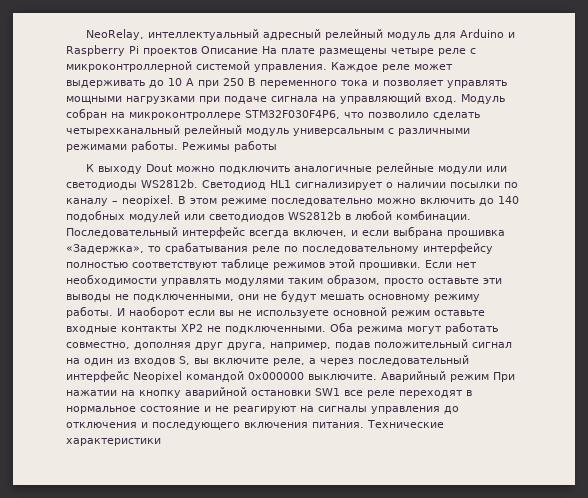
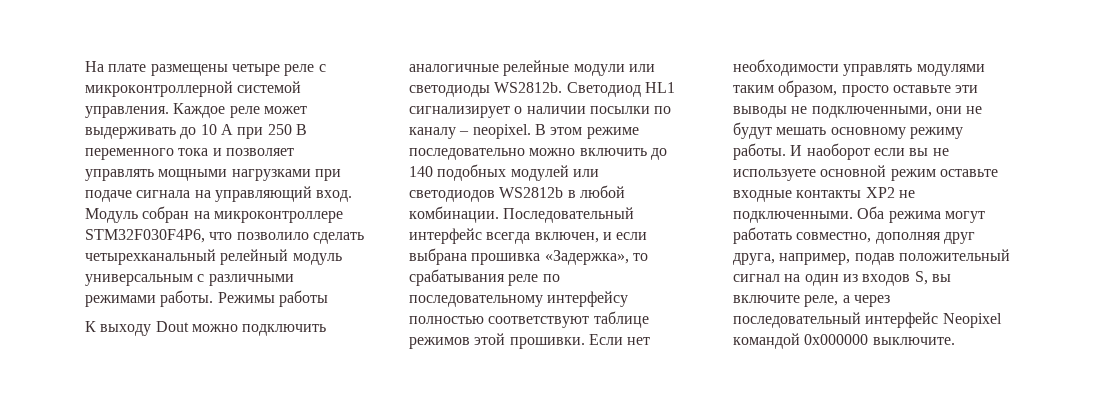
[86,29,516,40] [66,45,258,56] NeoRelay, интеллектуальный адресный релейный модуль для Arduino и Raspberry Pi проектов Описание -> (85, 66) none
[381,371,515,382] [66,387,472,398] [66,406,459,414] [66,420,444,430] [66,438,161,446] Аварийный режим При нажатии на кнопку аварийной остановки SW1 все реле переходят в нормальное состояние и не реагируют на сигналы управления до отключения и последующего включения питания. Технические характеристики -> (955, 341) none

